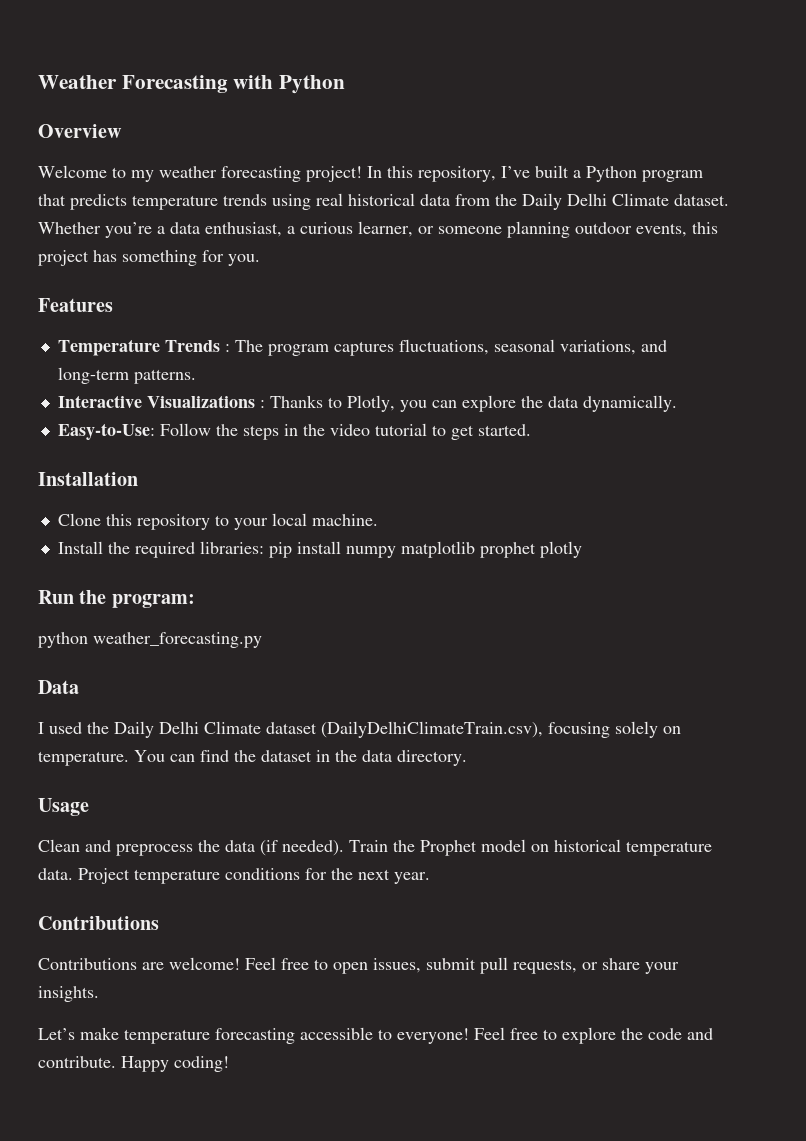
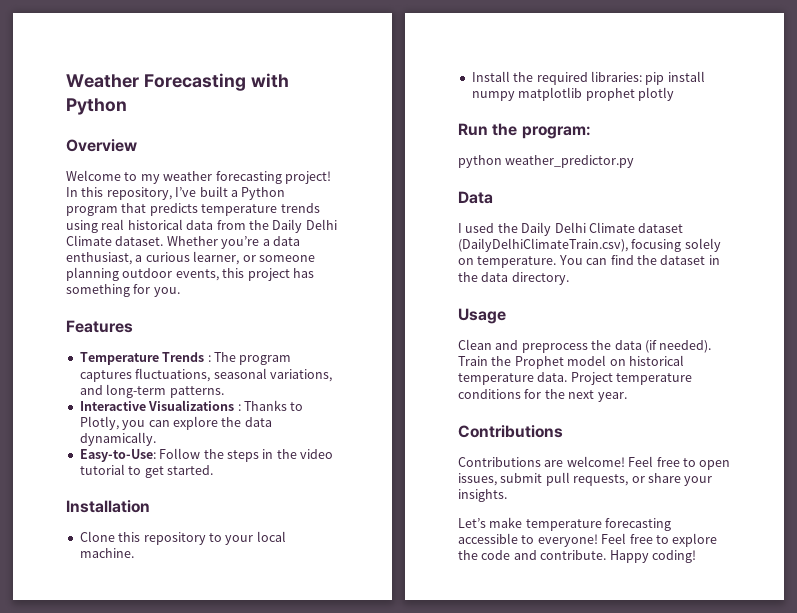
[93,632,262,648] weather_forecasting.py -> [505,155,635,168] weather_predictor.py

